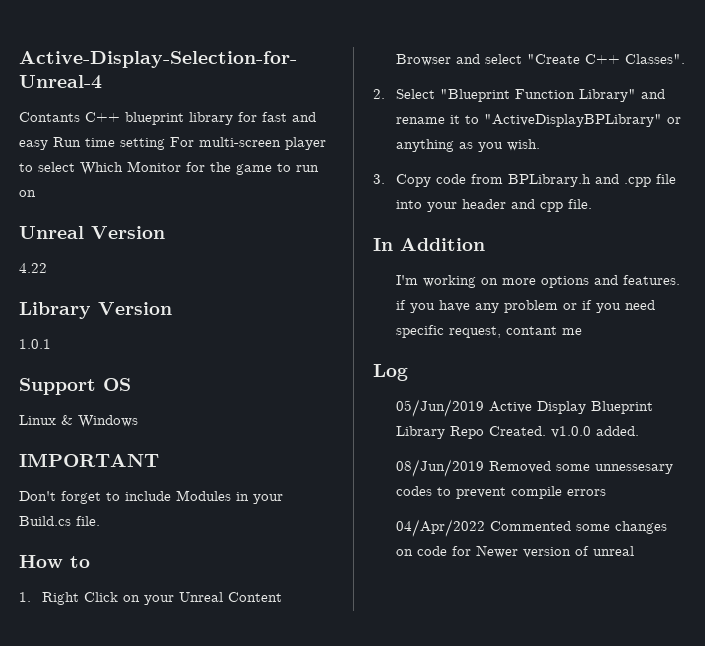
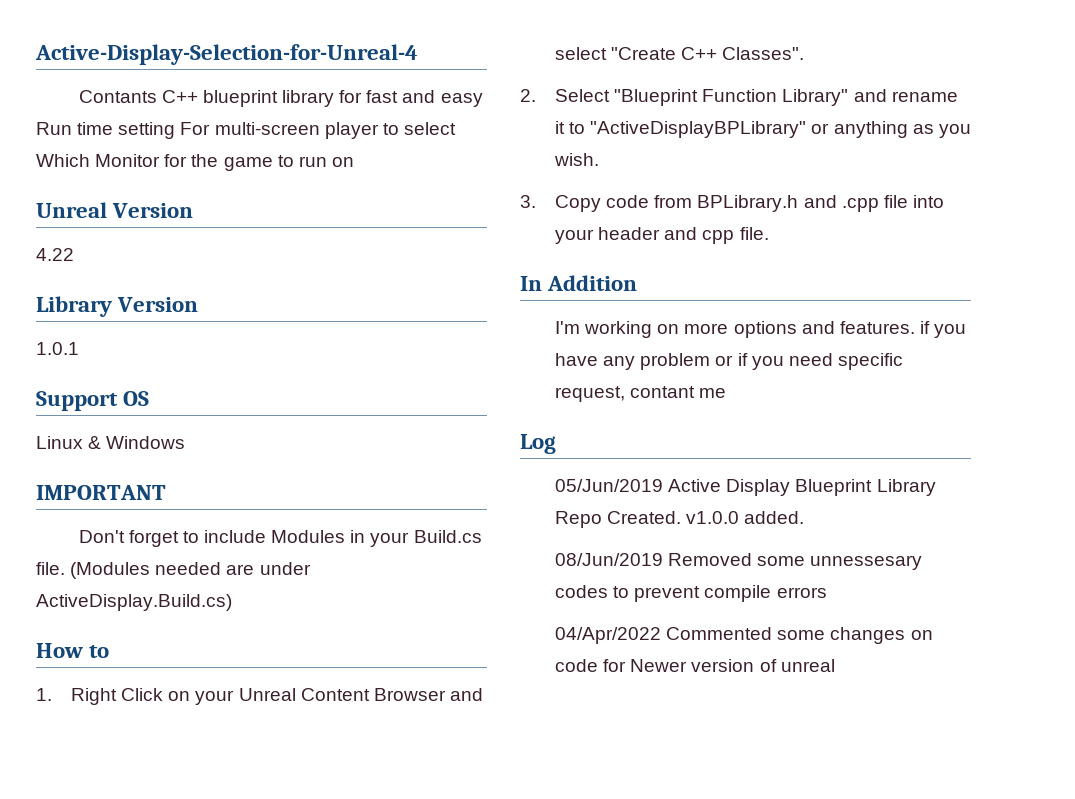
(100, 521) none -> [70,562,311,579] [36,594,232,611] (Modules needed are under ActiveDisplay.Build.cs)

